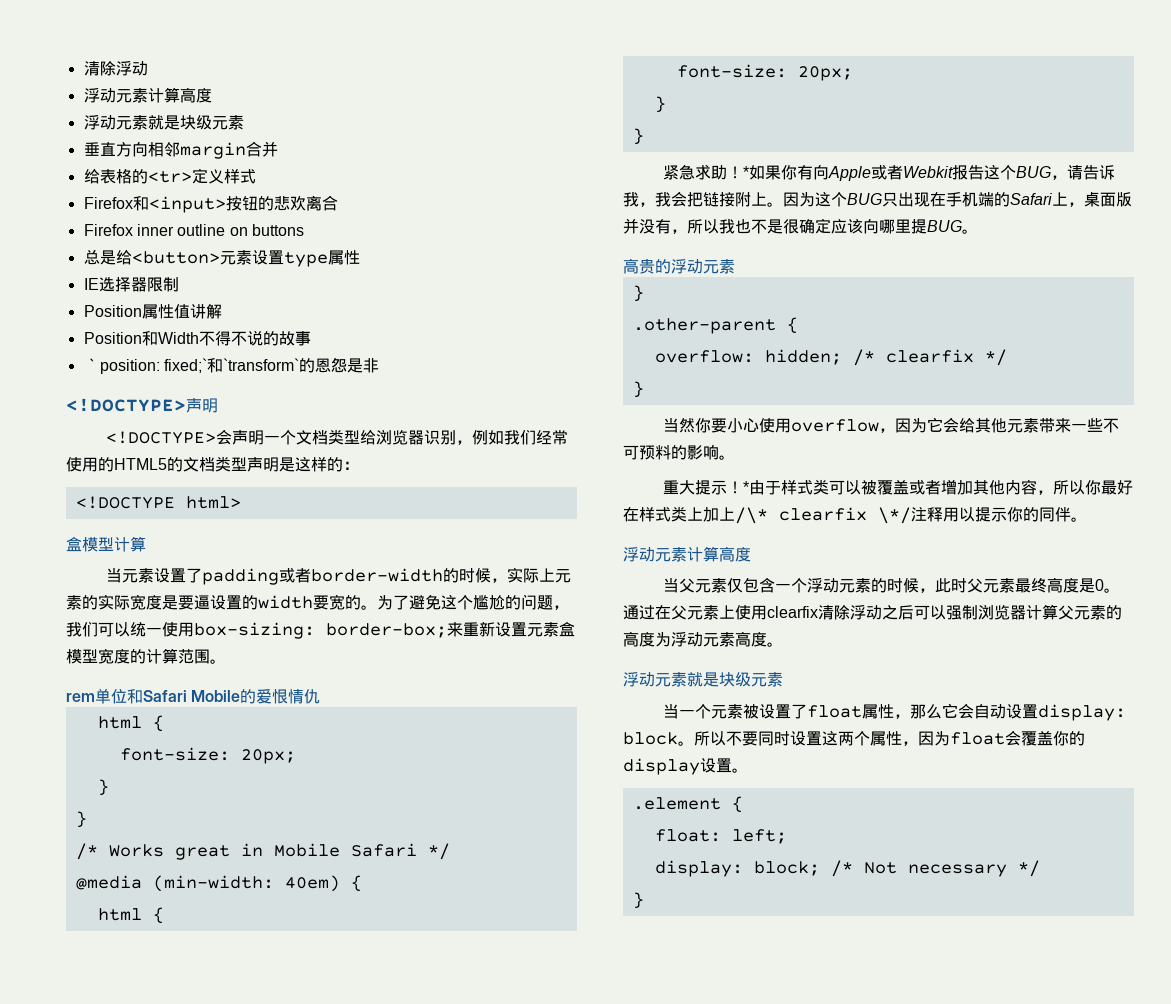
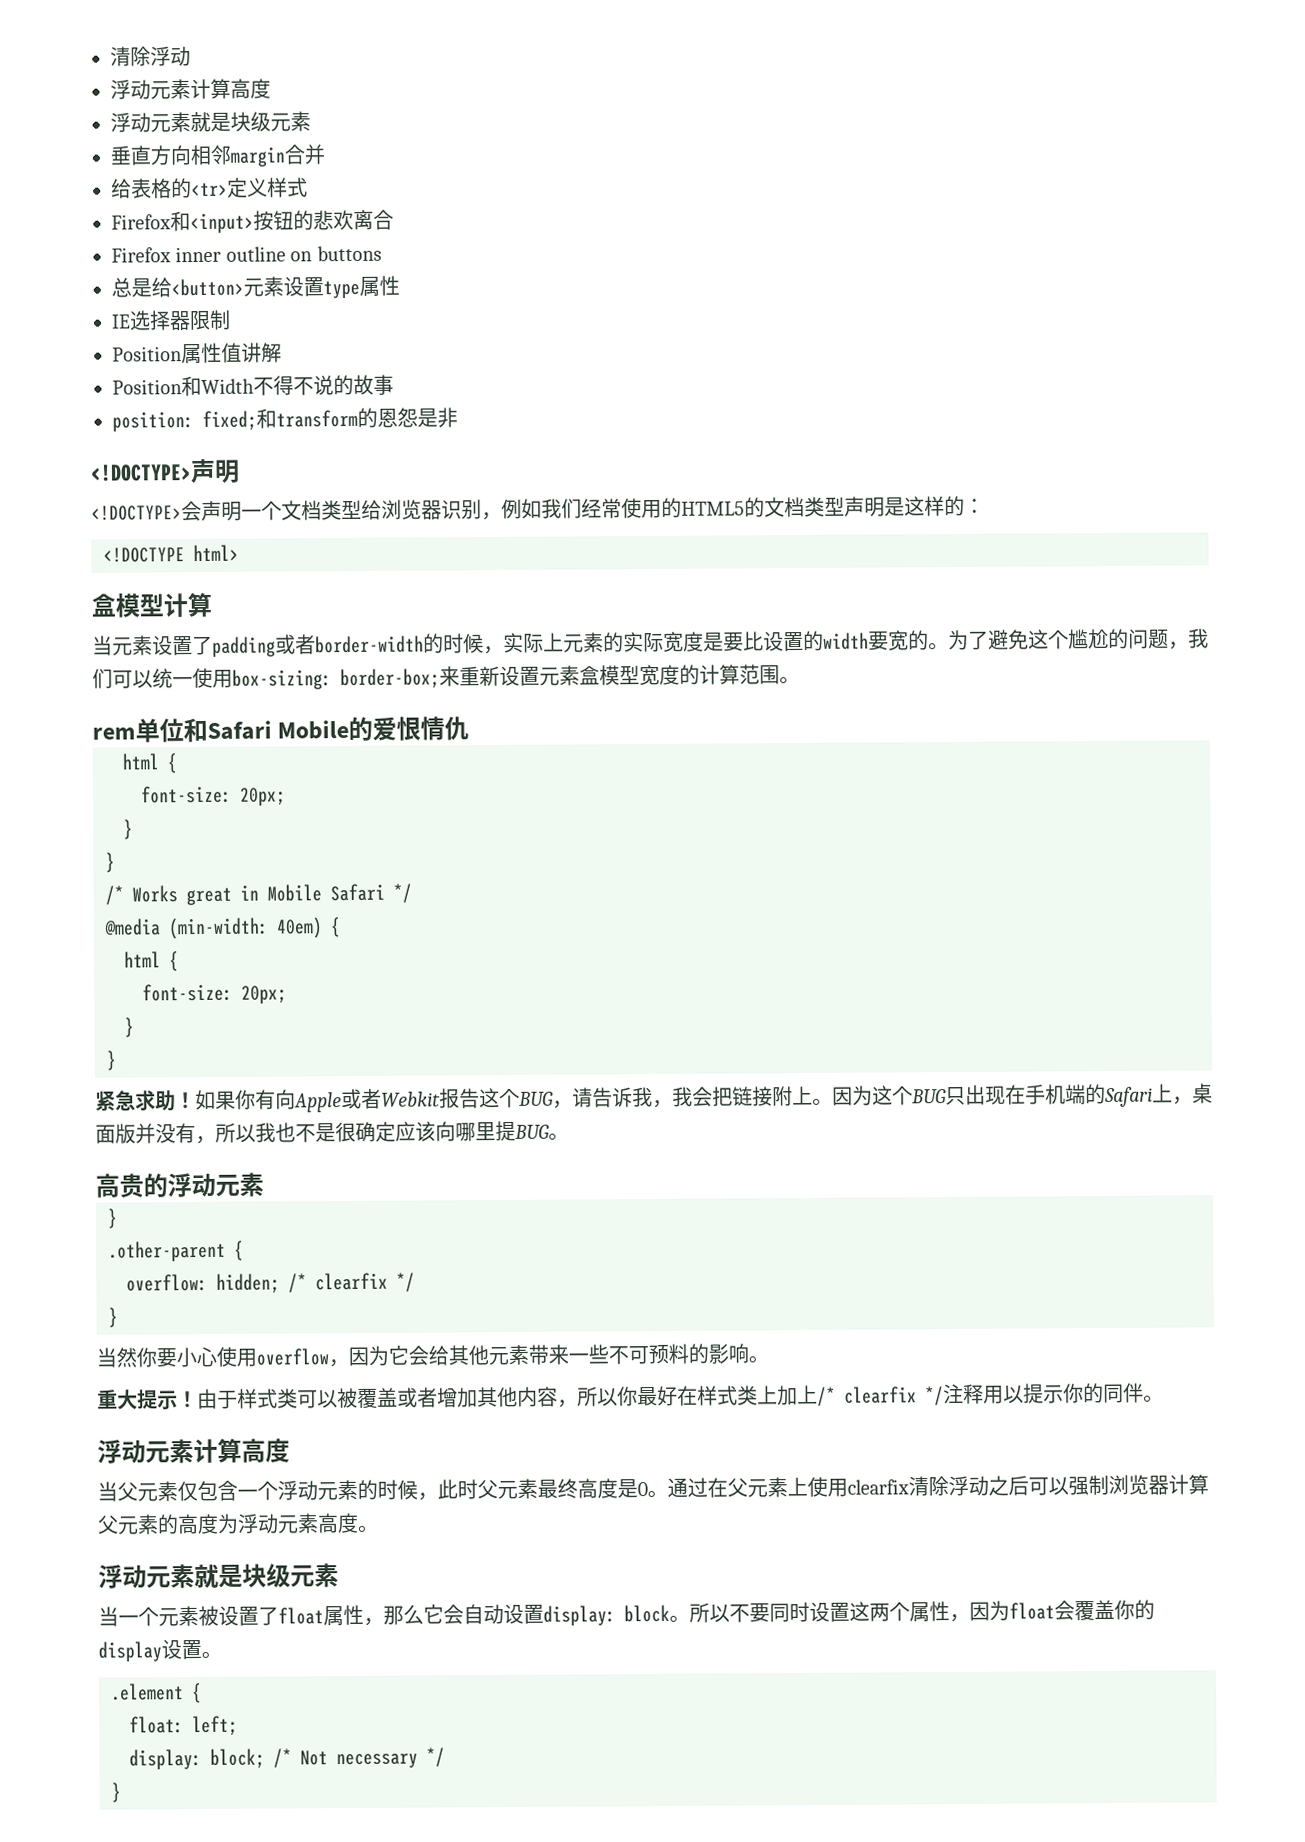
[83,358,299,374] ｀position: fixed;`和`transform` -> [112,408,358,432] position: fixed;和transform
[194,595,210,610] 逼 -> [743,631,764,651] 比
[742,166,749,178] * -> (196, 1100) none
[742,481,749,493] * -> (198, 1399) none
[735,507,911,524] /\* clearfix \*/ -> [817,1386,944,1406] /* clearfix */

